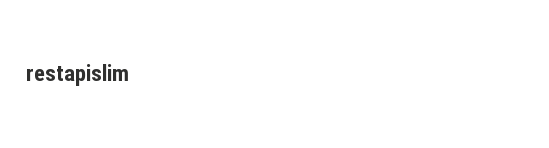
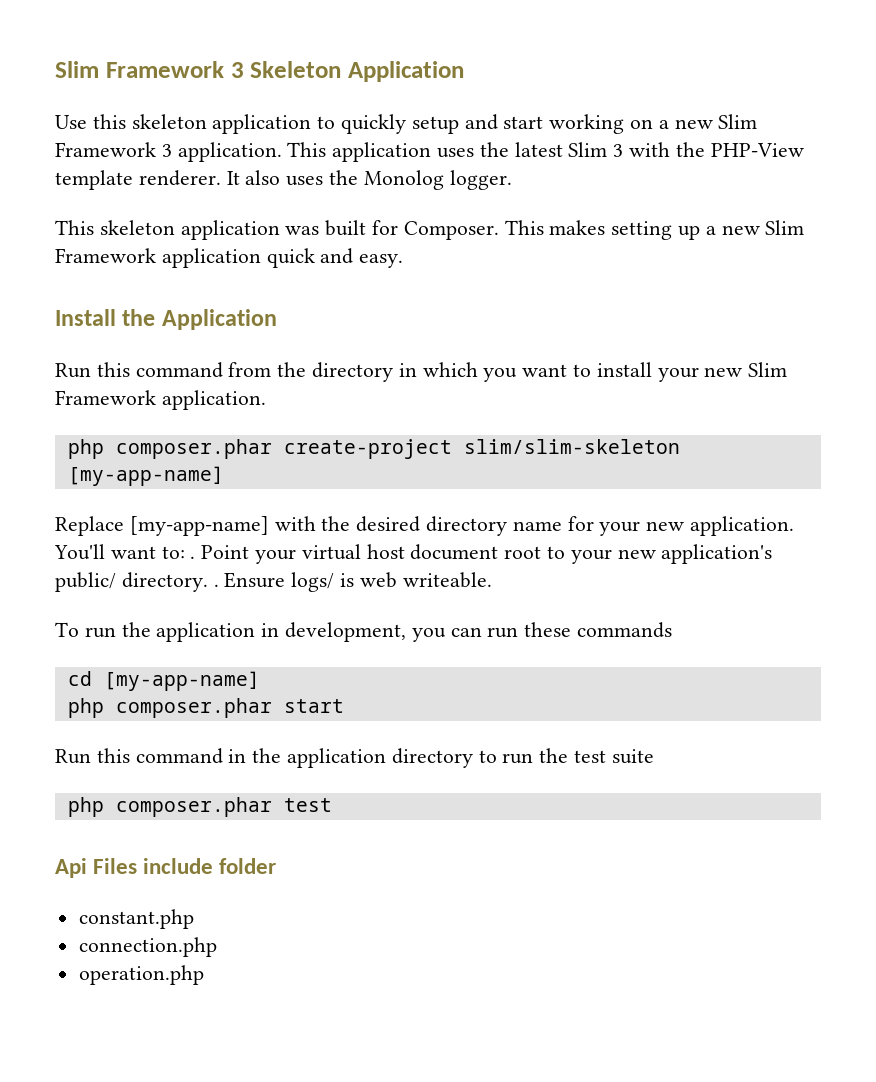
[26,64,129,86] restapislim -> [55,61,464,82] [55,114,758,134] [55,142,804,162] [55,170,512,190] [55,220,805,240] [55,248,404,268] [55,309,277,330] [55,362,788,382] [55,390,266,410] [67,439,680,459] [67,466,224,486] [55,516,795,536] [54,544,773,564] [55,572,492,592] [55,622,673,642] [67,671,260,691] [67,698,344,718] [55,748,654,768] [67,797,332,817] [55,858,277,878] [78,909,194,929] [78,937,217,957] [78,965,204,985] Slim Framework 3 Skeleton Application // Use this skeleton application to quickly setup and start working on a new Slim Framework 3 application. This application uses the latest Slim 3 with the PHP-View template renderer. It also uses the Monolog logger. // This skeleton application was built for Composer. This makes setting up a new Slim Framework application quick and easy. // Install the Application // Run this command from the directory in which you want to install your new Slim Framework application. // php composer.phar create-project slim/slim-skeleton [my-app-name] // Replace [my-app-name] with the desired directory name for your new application. You'll want to: . Point your virtual host document root to your new application's public/ directory. . Ensure logs/ is web writeable. // To run the application in development, you can run these commands // cd [my-app-name] // php composer.phar start // Run this command in the application directory to run the test suite // php composer.phar test // Api Files include folder // constant.php // connection.php // operation.php

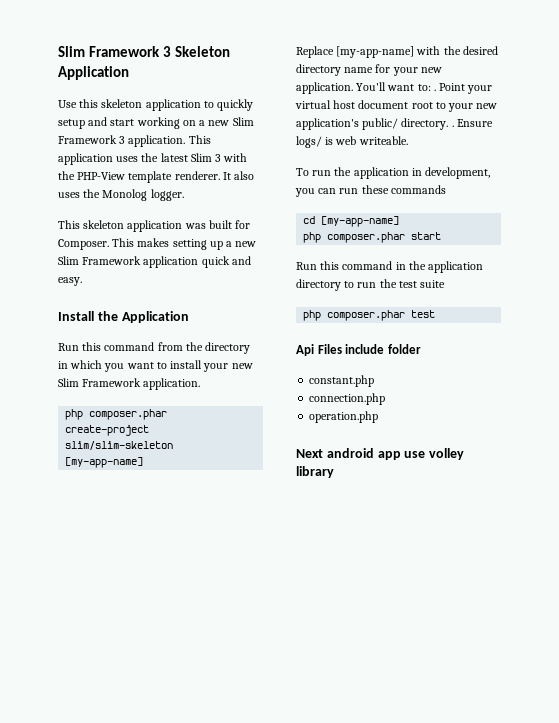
(204, 975) none -> [296,448,465,460] [296,466,334,478] // Next android app use volley library

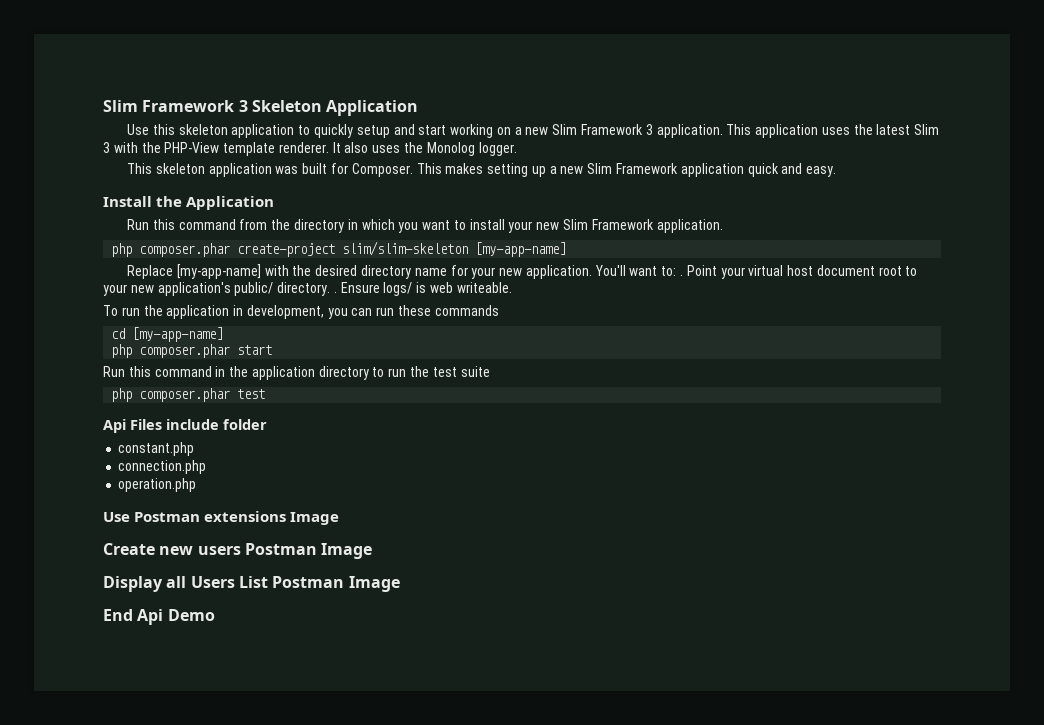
[296,448,465,460] [296,466,334,478] Next android app use volley library -> [103,511,340,525] [103,543,373,559] [103,576,400,592] [103,609,215,625] Use Postman extensions Image // Create new users Postman Image // Display all Users List Postman Image // End Api Demo

